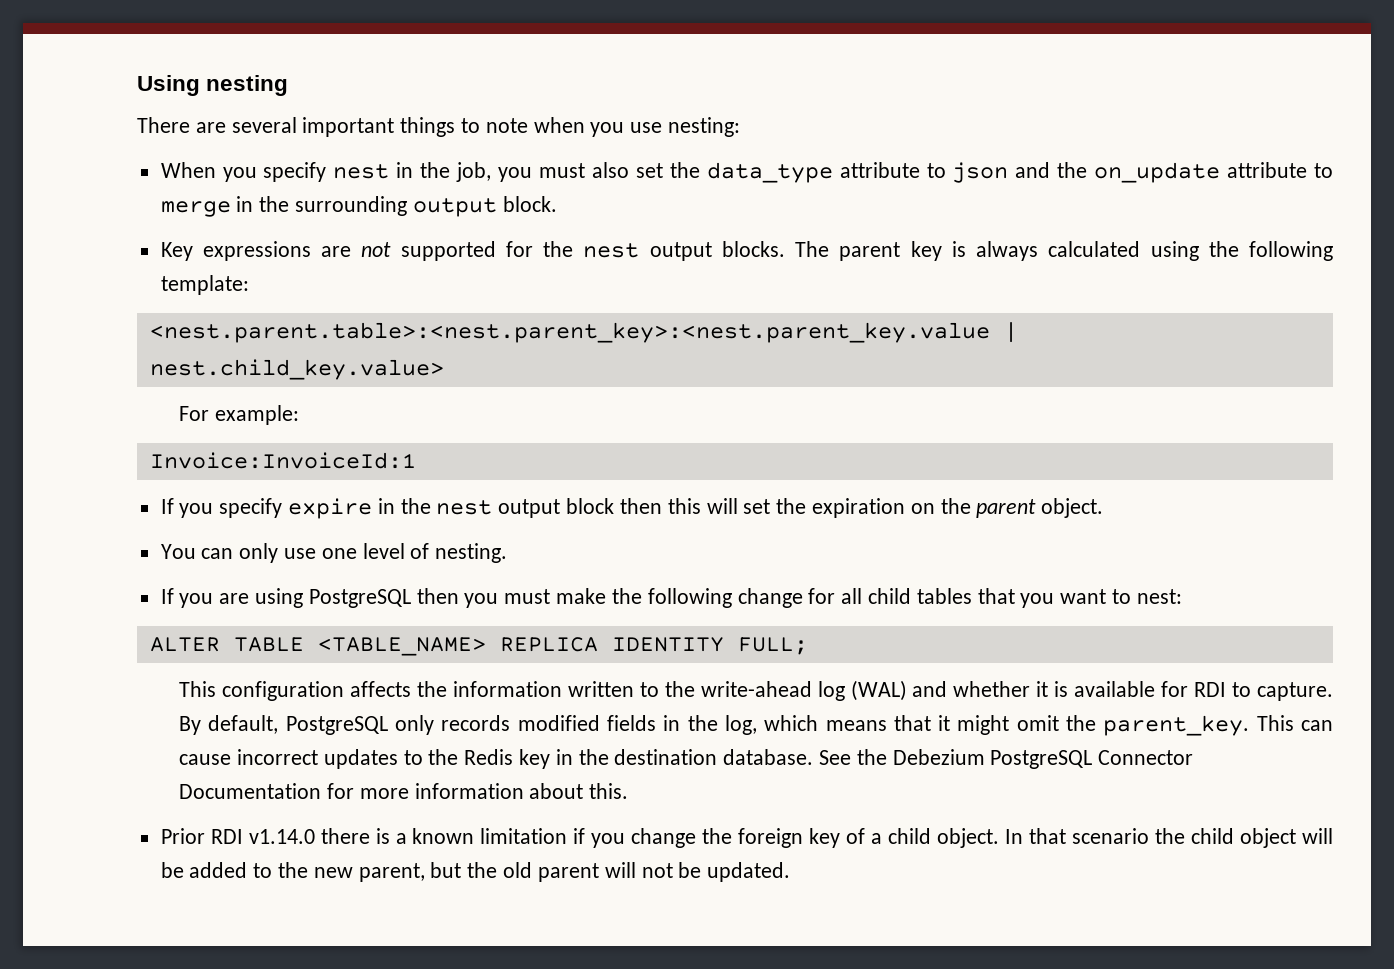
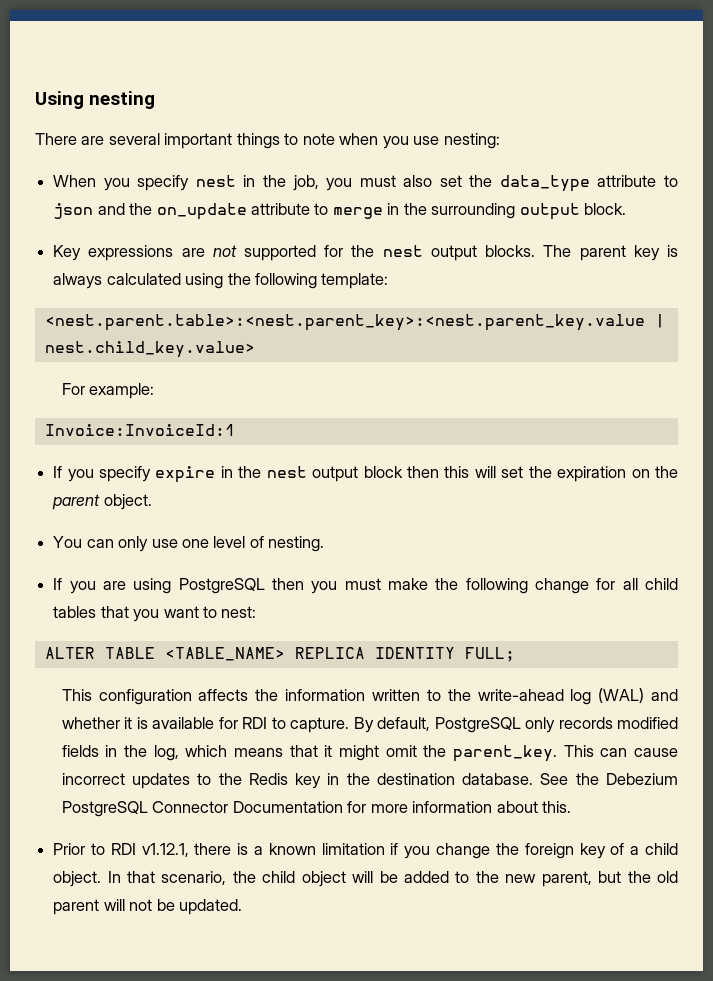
[210,829,315,844] RDI v1.14.0 -> [90,843,189,857] to RDI v1.12.1,
[1072,828,1150,844] scenario -> [161,871,227,885] scenario,

